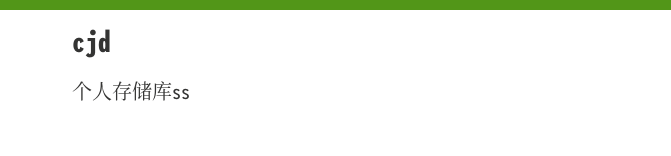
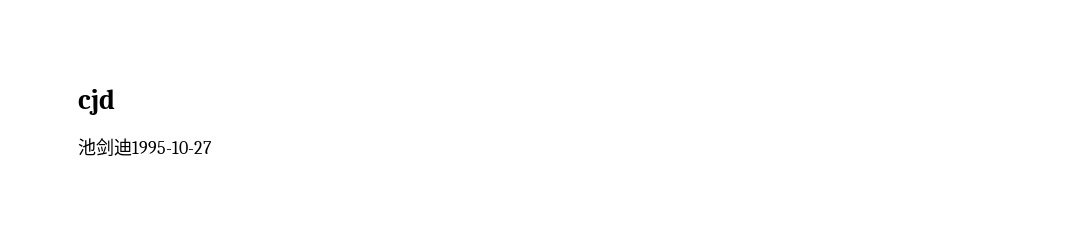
[72,81,190,101] 个人存储库ss -> [78,138,212,156] 池剑迪1995-10-27

